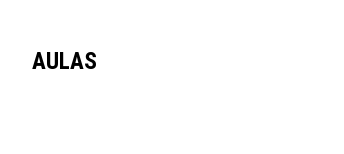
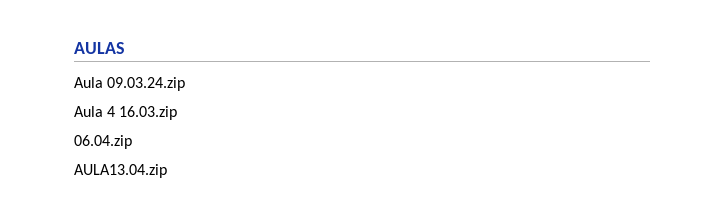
(97, 60) none -> [74,77,186,91] [74,106,178,120] [74,135,132,149] [74,164,167,178] // Aula 09.03.24.zip // Aula 4 16.03.zip // 06.04.zip // AULA13.04.zip

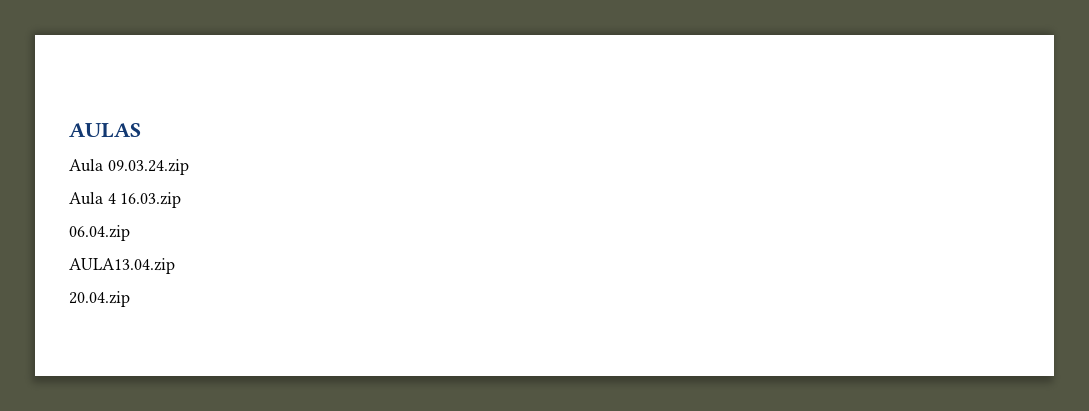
(167, 171) none -> [69,291,130,307] // 20.04.zip

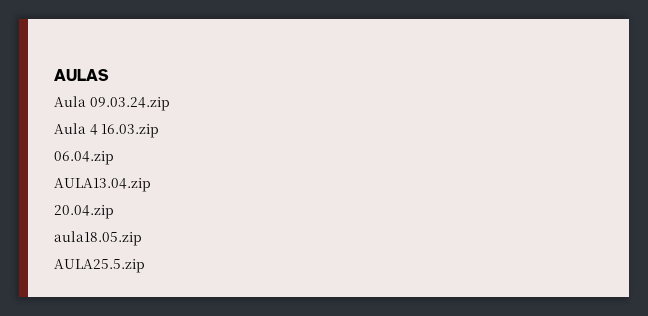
(130, 299) none -> [54,231,142,246] [54,259,145,273] // aula18.05.zip // AULA25.5.zip

